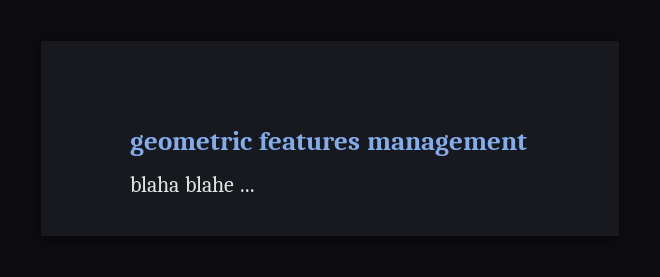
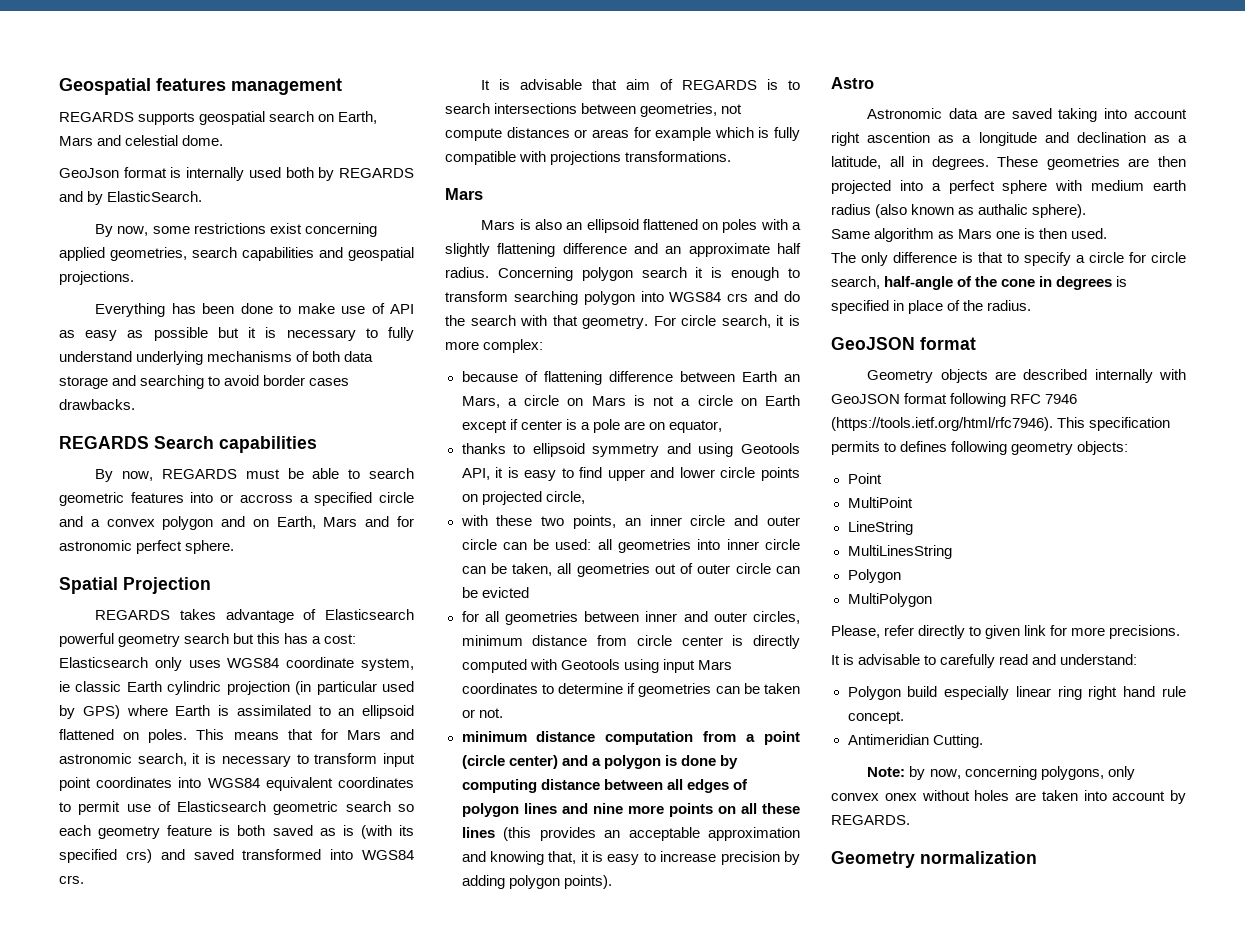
[130,131,253,156] geometric -> [59,78,151,95] Geospatial
[130,176,255,192] blaha blahe ... -> [59,111,378,125] [59,135,224,146] [59,167,415,181] [59,191,203,205] [95,223,377,237] [59,247,414,261] [59,271,134,285] [95,303,414,317] [59,327,415,341] [59,351,374,365] [59,375,350,389] [59,399,135,410] [59,436,317,453] [95,468,414,482] [59,492,415,506] [59,516,414,530] [59,540,235,554] [59,577,211,594] [95,609,414,623] [59,633,357,647] [59,657,415,671] [59,681,415,695] [59,705,414,719] [59,729,414,743] [59,753,416,767] [59,777,414,791] [59,801,414,815] [59,825,414,839] [59,849,414,863] [59,875,84,884] [481,79,800,90] [445,103,743,117] [445,127,800,141] [445,151,732,165] [445,188,483,200] [481,219,801,233] [445,243,801,257] [445,267,801,281] [445,291,800,305] [445,315,800,329] [445,339,544,353] [461,371,800,385] [461,395,800,408] [461,419,722,433] [461,443,800,457] [461,467,800,481] [461,491,585,505] [460,515,800,529] [461,539,800,553] [461,563,800,577] [461,587,529,598] [461,611,800,625] [461,635,800,649] [461,659,732,673] [461,683,800,697] [461,708,503,718] [461,731,800,745] [461,755,738,769] [461,779,748,793] [461,803,800,817] [461,827,800,841] [461,851,800,865] [461,875,612,889] [831,77,874,89] [867,108,1187,122] [831,132,1187,146] [831,156,1186,170] [831,180,1186,194] [831,204,1087,218] [831,228,1108,242] [831,252,1186,266] [831,276,1128,290] [831,300,1032,314] [831,337,976,350] [867,369,1186,383] [831,393,1078,407] [831,417,1171,431] [831,441,1129,455] [847,473,882,484] [847,497,913,508] [847,521,913,535] [847,545,952,559] [847,569,901,583] [847,593,932,607] [831,625,1181,639] [831,654,1138,668] [847,686,1186,700] [847,711,904,724] [847,734,983,748] [867,766,1135,780] [831,790,1186,804] [831,815,910,825] [831,851,1037,868] REGARDS supports geospatial search on Earth, Mars and celestial dome. // GeoJson format is internally used both by REGARDS and by ElasticSearch. // By now, some restrictions exist concerning applied geometries, search capabilities and geospatial projections. // Everything has been done to make use of API as easy as possible but it is necessary to fully understand underlying mechanisms of both data storage and searching to avoid border cases drawbacks. // REGARDS Search capabilities // By now, REGARDS must be able to search geometric features into or accross a specified circle and a convex polygon and on Earth, Mars and for astronomic perfect sphere. // Spatial Projection // REGARDS takes advantage of Elasticsearch powerful geometry search but this has a cost: Elasticsearch only uses WGS84 coordinate system, ie classic Earth cylindric projection (in particular used by GPS) where Earth is assimilated to an ellipsoid flattened on poles. This means that for Mars and astronomic search, it is necessary to transform input point coordinates into WGS84 equivalent coordinates to permit use of Elasticsearch geometric search so each geometry feature is both saved as is (with its specified crs) and saved transformed into WGS84 crs. // It is advisable that aim of REGARDS is to search intersections between geometries, not compute distances or areas for example which is fully compatible with projections transformations. // Mars // Mars is also an ellipsoid flattened on poles with a slightly flattening difference and an approximate half radius. Concerning polygon search it is enough to transform searching polygon into WGS84 crs and do the search with that geometry. For circle search, it is more complex: // because of flattening difference between Earth an Mars, a circle on Mars is not a circle on Earth except if center is a pole are on equator, // thanks to ellipsoid symmetry and using Geotools API, it is easy to find upper and lower circle points on projected circle, // with these two points, an inner circle and outer circle can be used: all geometries into inner circle can be taken, all geometries out of outer circle can be evicted // for all geometries between inner and outer circles, minimum distance from circle center is directly computed with Geotools using input Mars coordinates to determine if geometries can be taken or not. // minimum distance computation from a point (circle center) and a polygon is done by computing distance between all edges of polygon lines and nine more points on all these lines (this provides an acceptable approximation and knowing that, it is easy to increase precision by adding polygon points). // Astro // Astronomic data are saved taking into account right ascention as a longitude and declination as a latitude, all in degrees. These geometries are then projected into a perfect sphere with medium earth radius (also known as authalic sphere). // Same algorithm as Mars one is then used. // The only difference is that to specify a circle for circle search, half-angle of the cone in degrees is specified in place of the radius. // GeoJSON format // Geometry objects are described internally with GeoJSON format following RFC 7946 (https://tools.ietf.org/html/rfc7946). This specification permits to defines following geometry objects: // Point // MultiPoint // LineString // MultiLinesString // Polygon // MultiPolygon // Please, refer directly to given link for more precisions. // It is advisable to carefully read and understand: // Polygon build especially linear ring right hand rule concept. // Antimeridian Cutting. // Note: by now, concerning polygons, only convex onex without holes are taken into account by REGARDS. // Geometry normalization

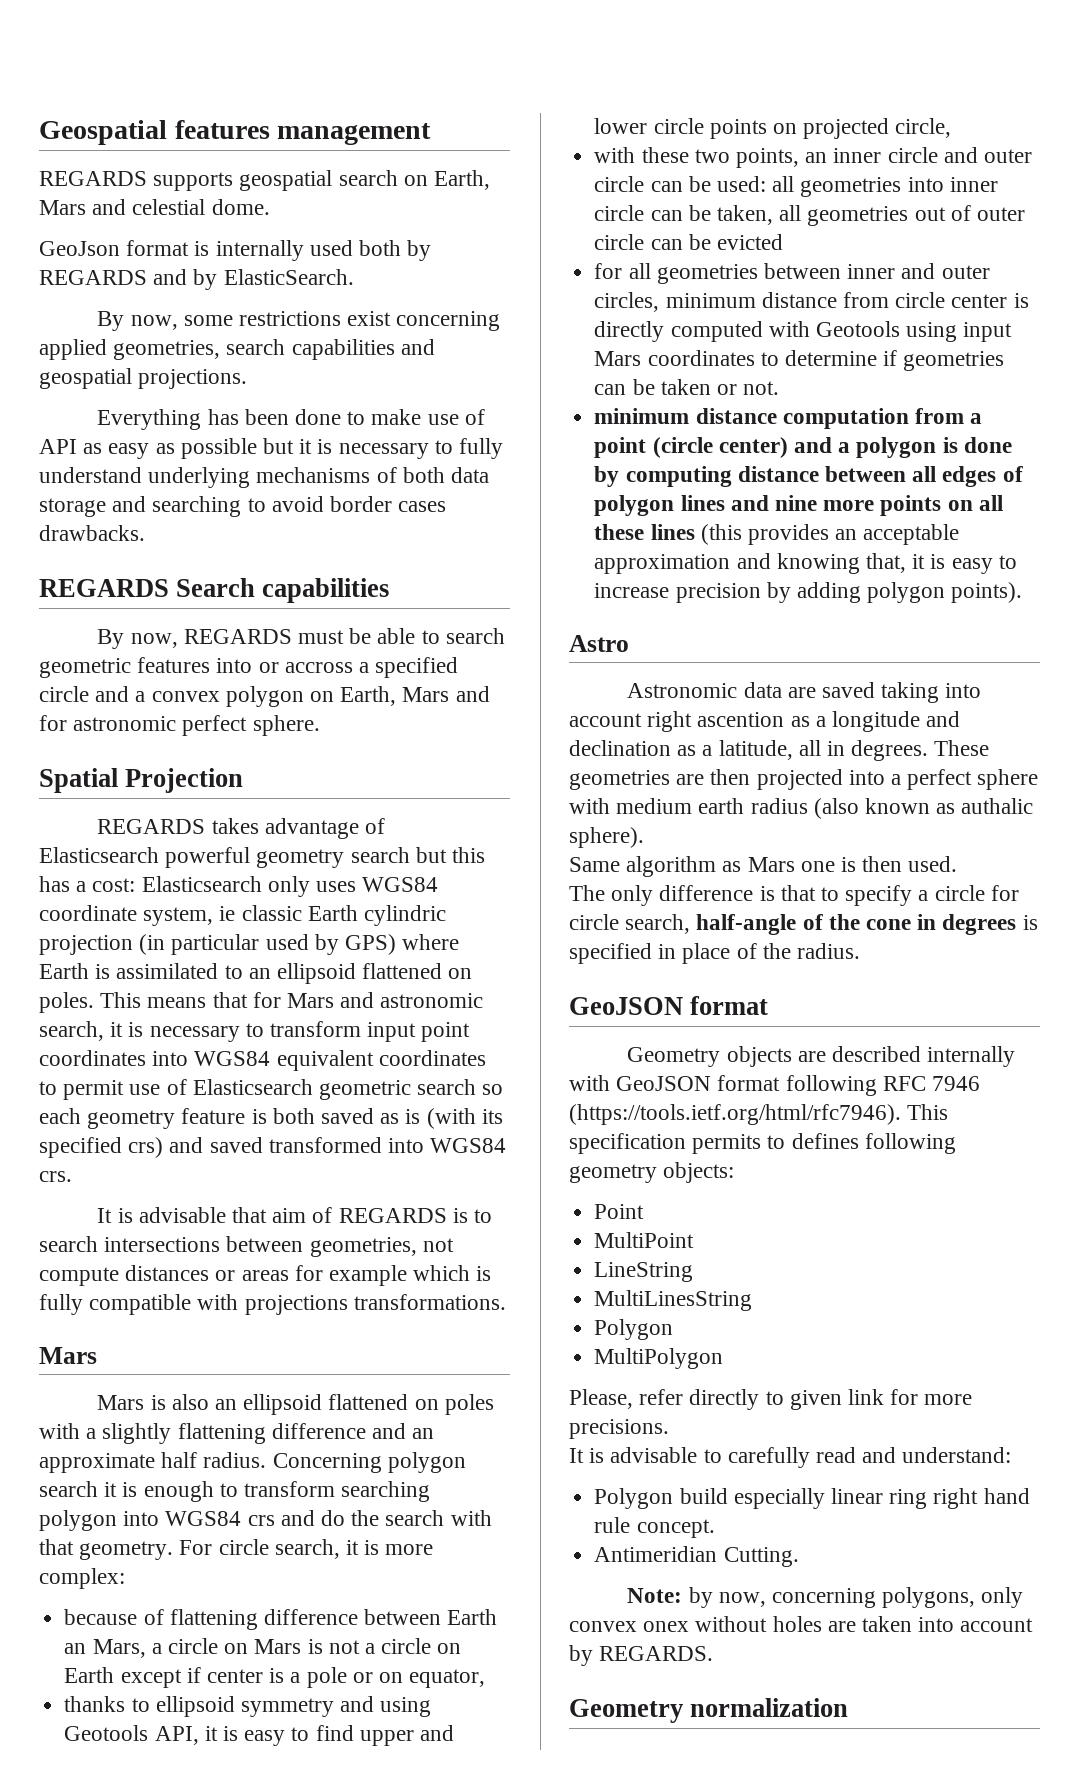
[221,516,246,527] and -> (304, 696) none
[623,421,645,430] are -> [352,1672,373,1683] or

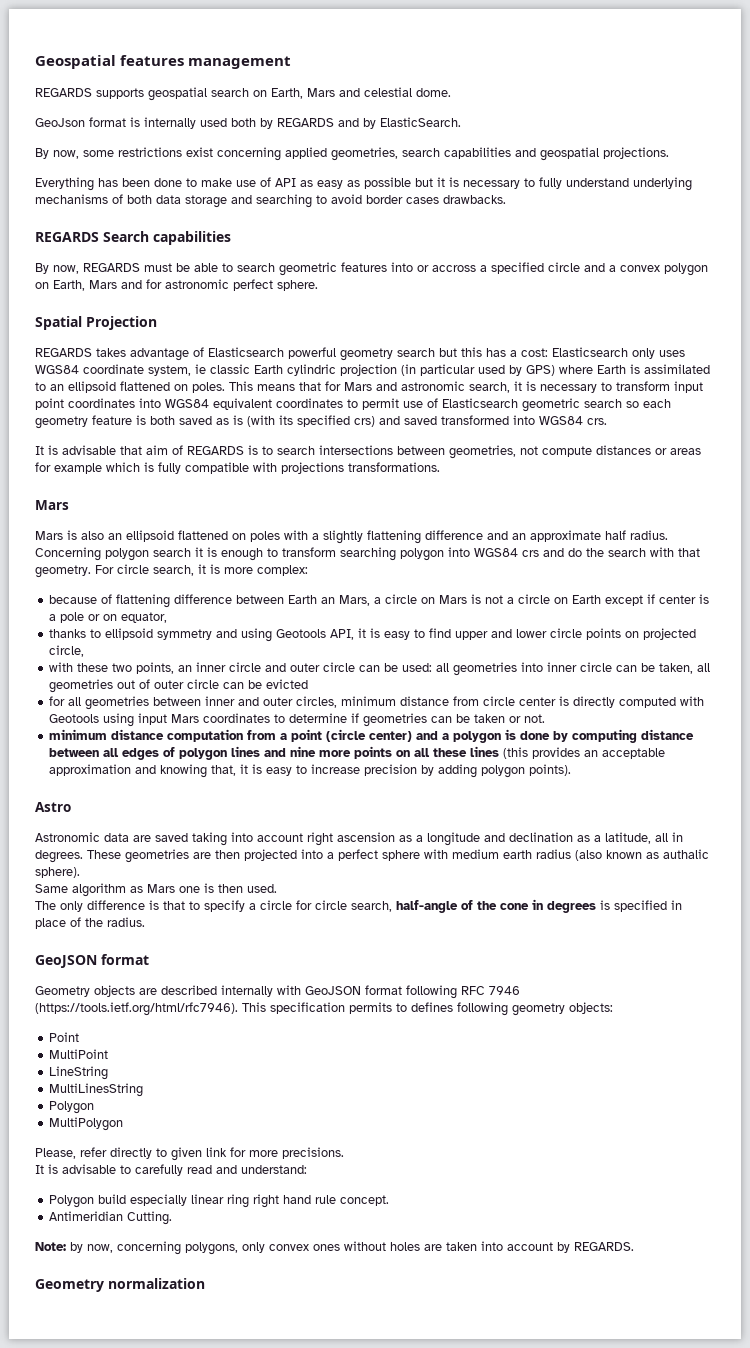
[697,712,785,727] ascention -> [337,832,395,842] ascension
[643,1621,690,1632] onex -> [313,1244,340,1251] ones

